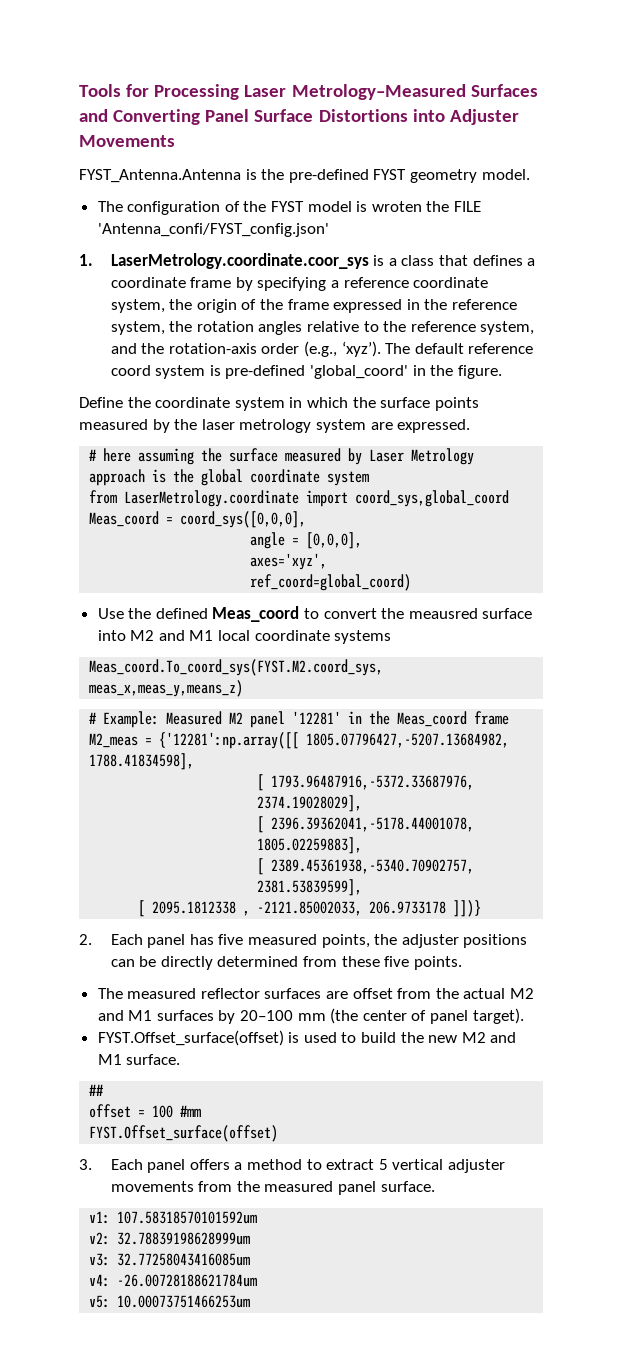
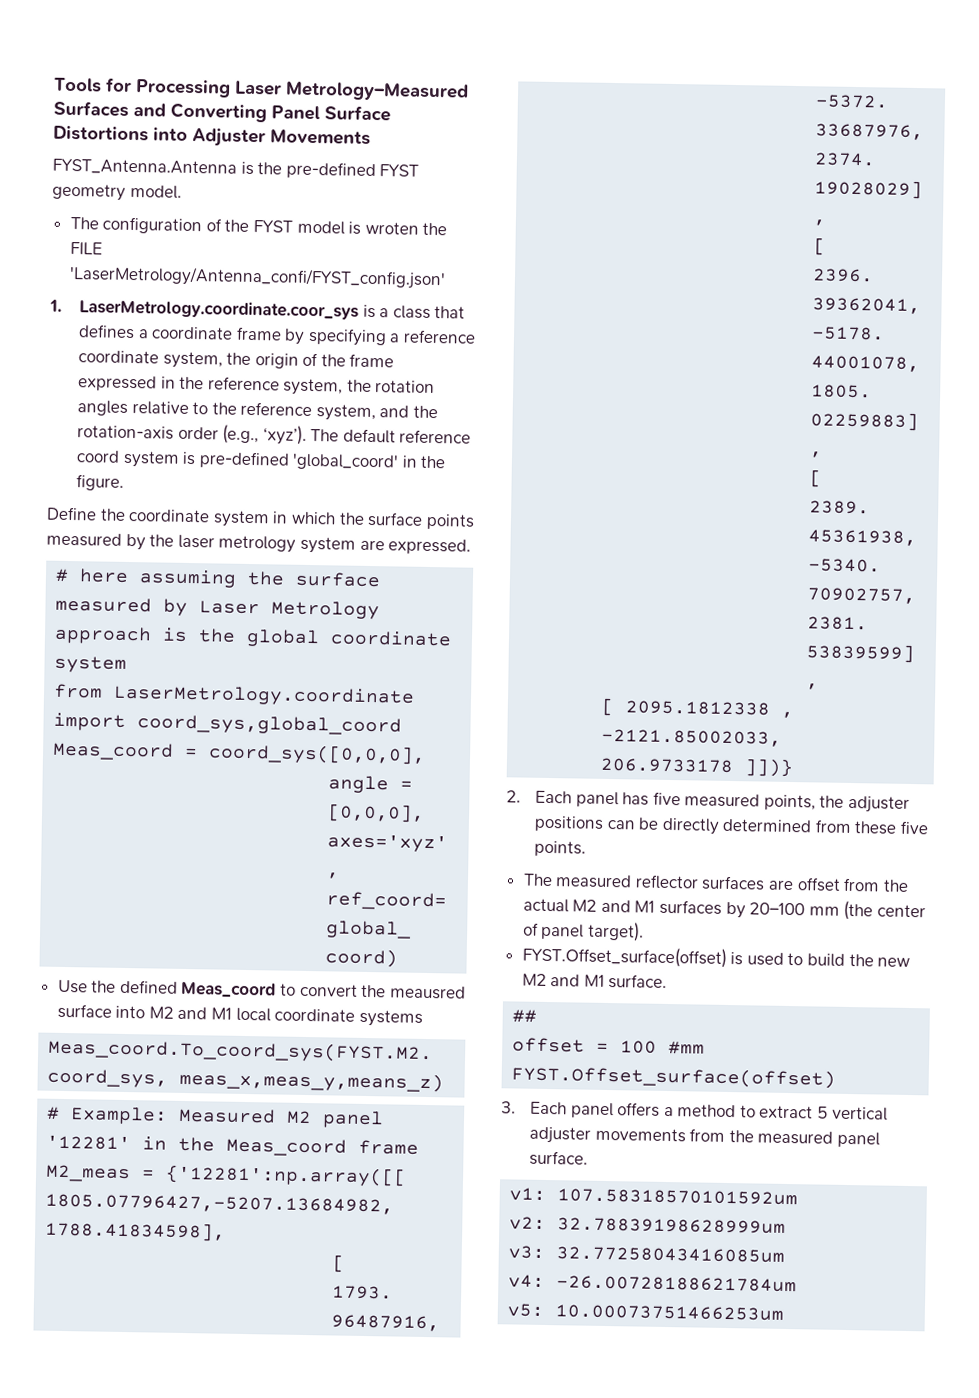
[97,223,329,237] 'Antenna_confi/FYST_config.json' -> [68,264,446,290] 'LaserMetrology/Antenna_confi/FYST_config.json'

